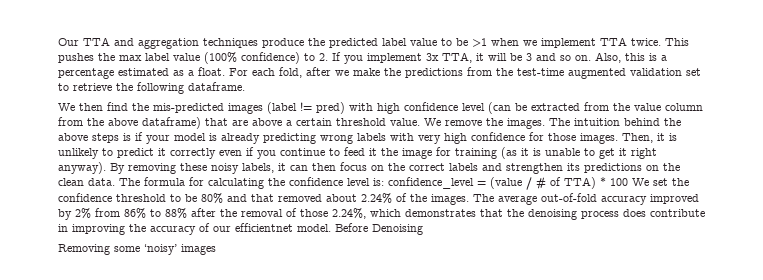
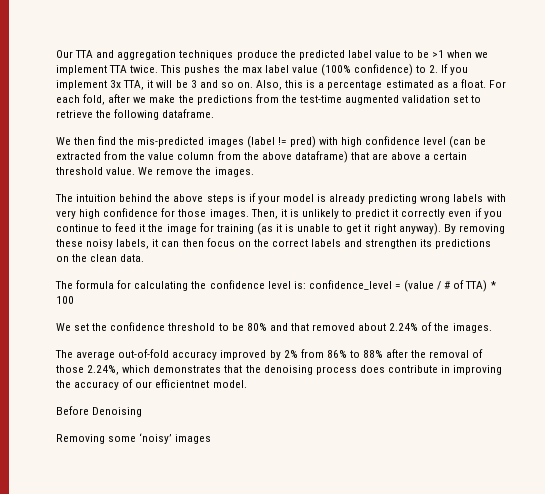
(545, 123) none -> (254, 172) //
(115, 182) none -> (145, 258) //
(628, 182) none -> (74, 300) //
(469, 199) none -> (492, 328) //
(331, 228) none -> (247, 384) //

